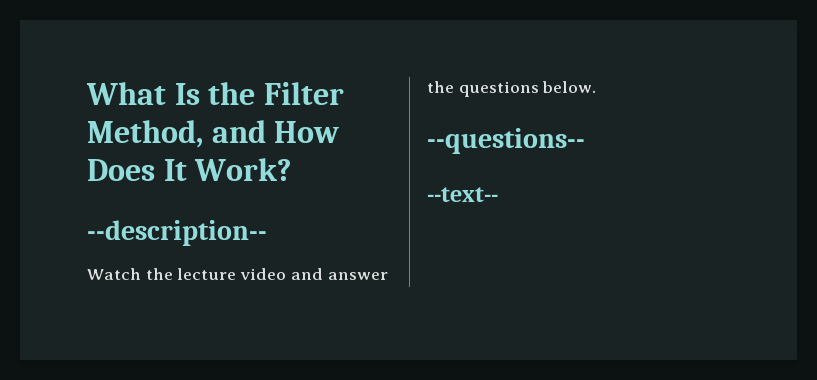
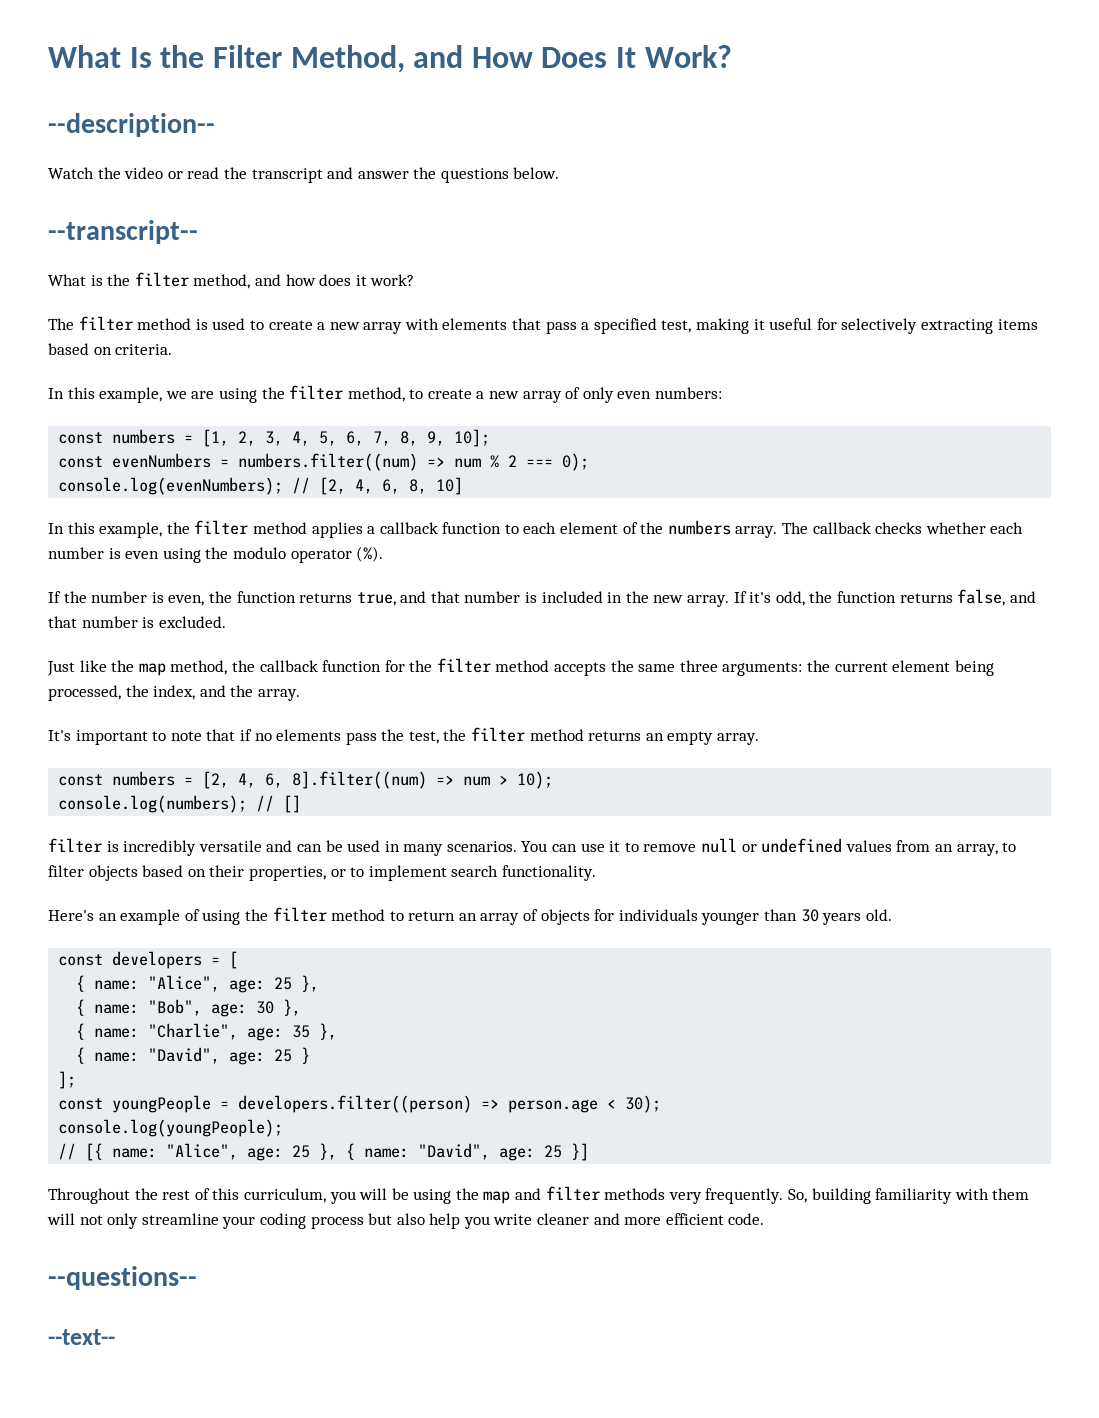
[177,268,287,280] lecture video -> [124,167,323,183] video or read the transcript
(597, 87) none -> [48,220,198,244] [48,272,415,289] [48,316,1038,334] [48,343,173,355] [48,385,723,403] [58,429,491,447] [58,453,590,471] [58,477,464,495] [48,520,1024,538] [48,546,384,563] [48,589,1036,607] [48,616,226,628] [47,658,994,676] [48,685,300,701] [48,727,760,745] [58,771,554,789] [58,795,302,813] [48,838,1017,856] [48,865,596,881] [48,907,892,925] [58,951,239,969] [76,975,320,993] [76,999,302,1017] [76,1023,338,1041] [76,1047,311,1065] [58,1071,77,1089] [58,1095,662,1113] [58,1119,284,1137] [58,1143,590,1161] [48,1186,1030,1204] [47,1213,765,1229] // --transcript-- // What is the filter method, and how does it work? // The filter method is used to create a new array with elements that pass a specified test, making it useful for selectively extracting items based on criteria. // In this example, we are using the filter method, to create a new array of only even numbers: // const numbers = [1, 2, 3, 4, 5, 6, 7, 8, 9, 10]; // const evenNumbers = numbers.filter((num) => num % 2 === 0); // console.log(evenNumbers); // [2, 4, 6, 8, 10] // In this example, the filter method applies a callback function to each element of the numbers array. The callback checks whether each number is even using the modulo operator (%). // If the number is even, the function returns true, and that number is included in the new array. If it's odd, the function returns false, and that number is excluded. // Just like the map method, the callback function for the filter method accepts the same three arguments: the current element being processed, the index, and the array. // It's important to note that if no elements pass the test, the filter method returns an empty array. // const numbers = [2, 4, 6, 8].filter((num) => num > 10); // console.log(numbers); // [] // filter is incredibly versatile and can be used in many scenarios. You can use it to remove null or undefined values from an array, to filter objects based on their properties, or to implement search functionality. // Here's an example of using the filter method to return an array of objects for individuals younger than 30 years old. // const developers = [ // { name: "Alice", age: 25 }, // { name: "Bob", age: 30 }, // { name: "Charlie", age: 35 }, // { name: "David", age: 25 } // ]; // const youngPeople = developers.filter((person) => person.age < 30); // console.log(youngPeople); // // [{ name: "Alice", age: 25 }, { name: "David", age: 25 }] // Throughout the rest of this curriculum, you will be using the map and filter methods very frequently. So, building familiarity with them will not only streamline your coding process but also help you write cleaner and more efficient code.

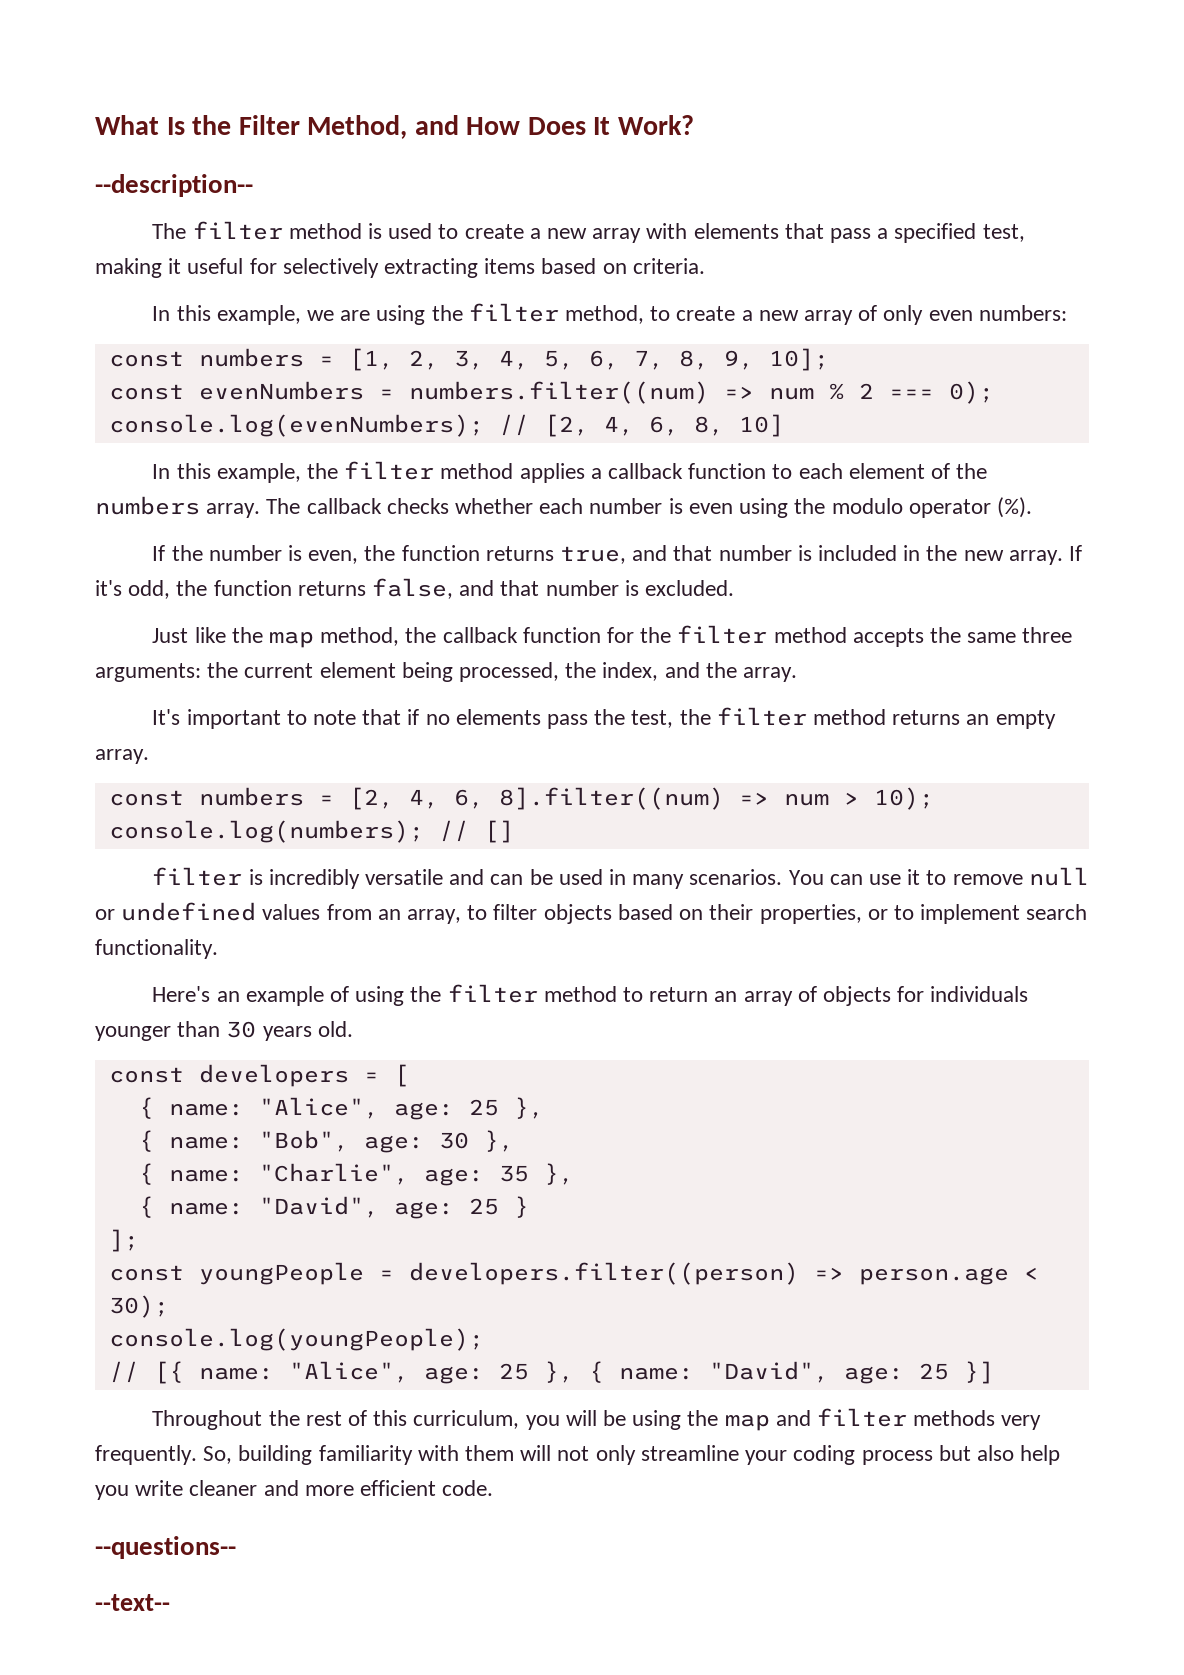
[48,167,560,183] [48,220,198,244] [48,272,415,289] // Watch the video or read the transcript and answer the questions below. // --transcript-- // What is the filter method, and how does it work? -> (253, 185) none

